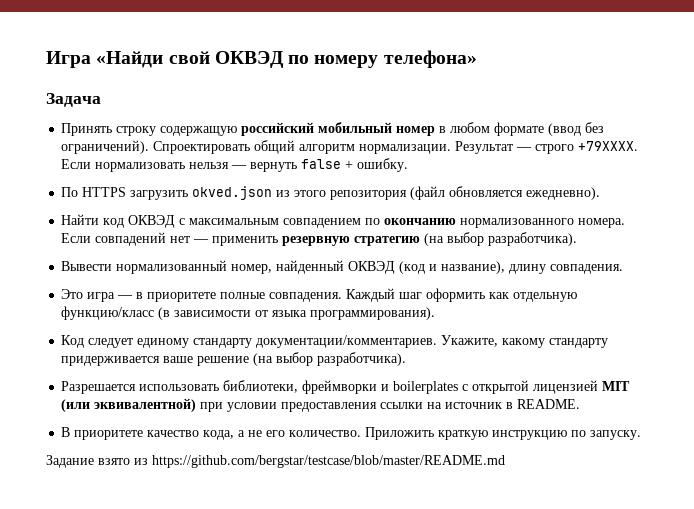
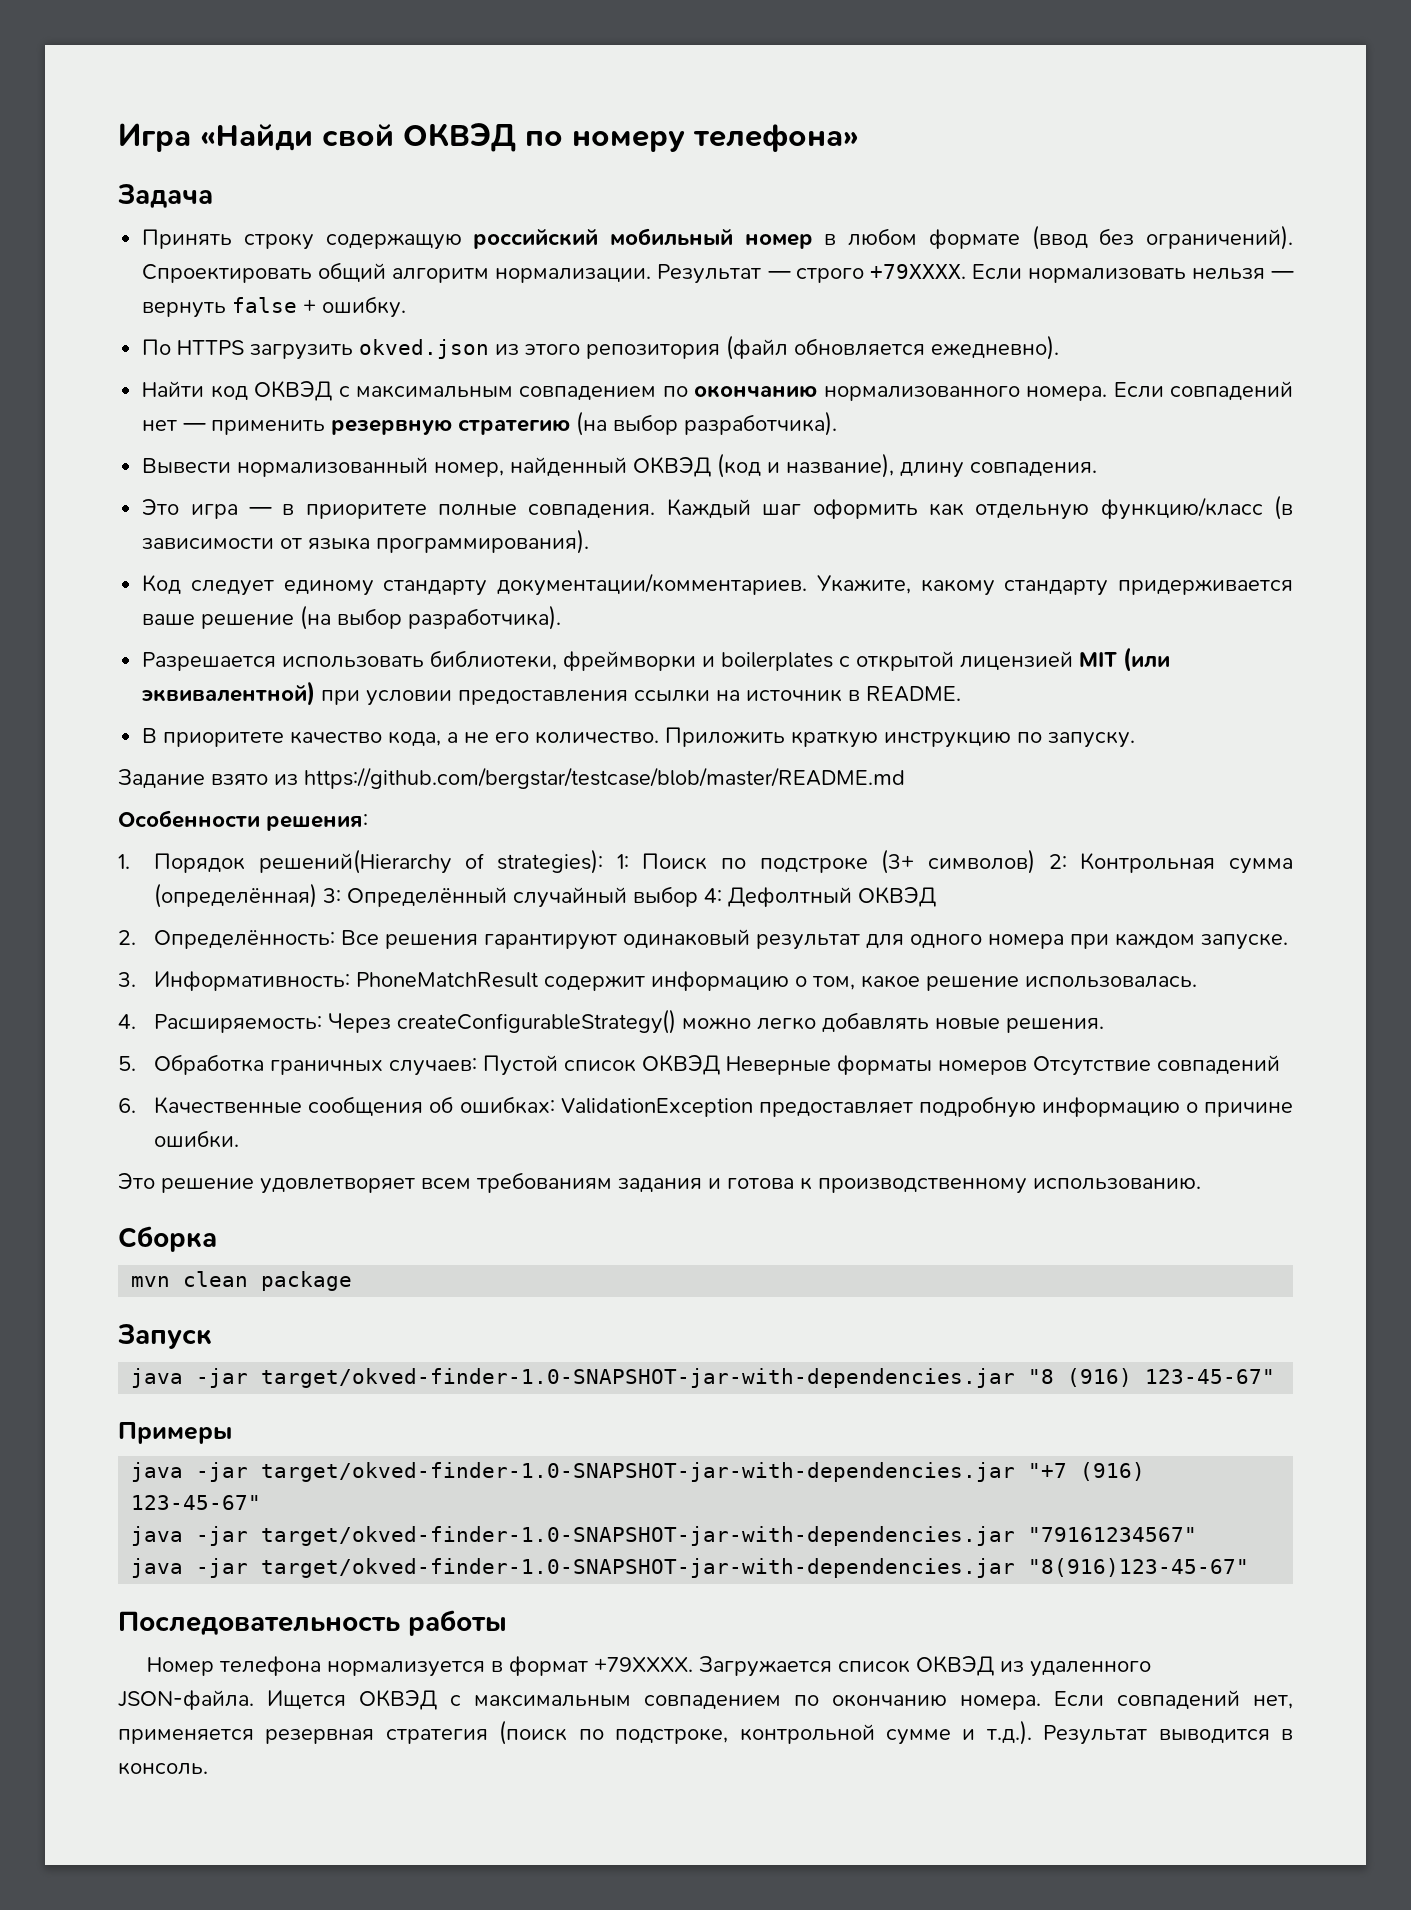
(505, 461) none -> [118,810,368,831] [118,849,1293,874] [154,883,937,908] [118,929,1289,950] [118,971,1198,991] [118,1009,1105,1034] [118,1054,1281,1076] [118,1096,1293,1118] [154,1130,240,1148] [118,1172,1201,1194] [118,1226,217,1252] [131,1271,353,1291] [117,1324,212,1349] [131,1368,1276,1388] [118,1422,232,1444] [131,1462,1146,1482] [131,1495,262,1510] [131,1526,1198,1546] [131,1558,1250,1578] [118,1610,507,1636] [147,1655,1152,1677] [118,1689,1293,1710] [118,1720,1293,1745] [118,1762,208,1775] // Особенности решения: // 1. Порядок решений(Hierarchy of strategies): 1: Поиск по подстроке (3+ символов) 2: Контрольная сумма (определённая) 3: Определённый случайный выбор 4: Дефолтный ОКВЭД // 2. Определённость: Все решения гарантируют одинаковый результат для одного номера при каждом запуске. // 3. Информативность: PhoneMatchResult содержит информацию о том, какое решение использовалась. // 4. Расширяемость: Через createConfigurableStrategy() можно легко добавлять новые решения. // 5. Обработка граничных случаев: Пустой список ОКВЭД Неверные форматы номеров Отсутствие совпадений // 6. Качественные сообщения об ошибках: ValidationException предоставляет подробную информацию о причине ошибки. // Это решение удовлетворяет всем требованиям задания и готова к производственному использованию. // Сборка // mvn clean package // Запуск // java -jar target/okved-finder-1.0-SNAPSHOT-jar-with-dependencies.jar "8 (916) 123-45-67" // Примеры // java -jar target/okved-finder-1.0-SNAPSHOT-jar-with-dependencies.jar "+7 (916) 123-45-67" // java -jar target/okved-finder-1.0-SNAPSHOT-jar-with-dependencies.jar "79161234567" // java -jar target/okved-finder-1.0-SNAPSHOT-jar-with-dependencies.jar "8(916)123-45-67" // Последовательность работы // Номер телефона нормализуется в формат +79XXXX. Загружается список ОКВЭД из удаленного JSON-файла. Ищется ОКВЭД с максимальным совпадением по окончанию номера. Если совпадений нет, применяется резервная стратегия (поиск по подстроке, контрольной сумме и т.д.). Результат выводится в консоль.

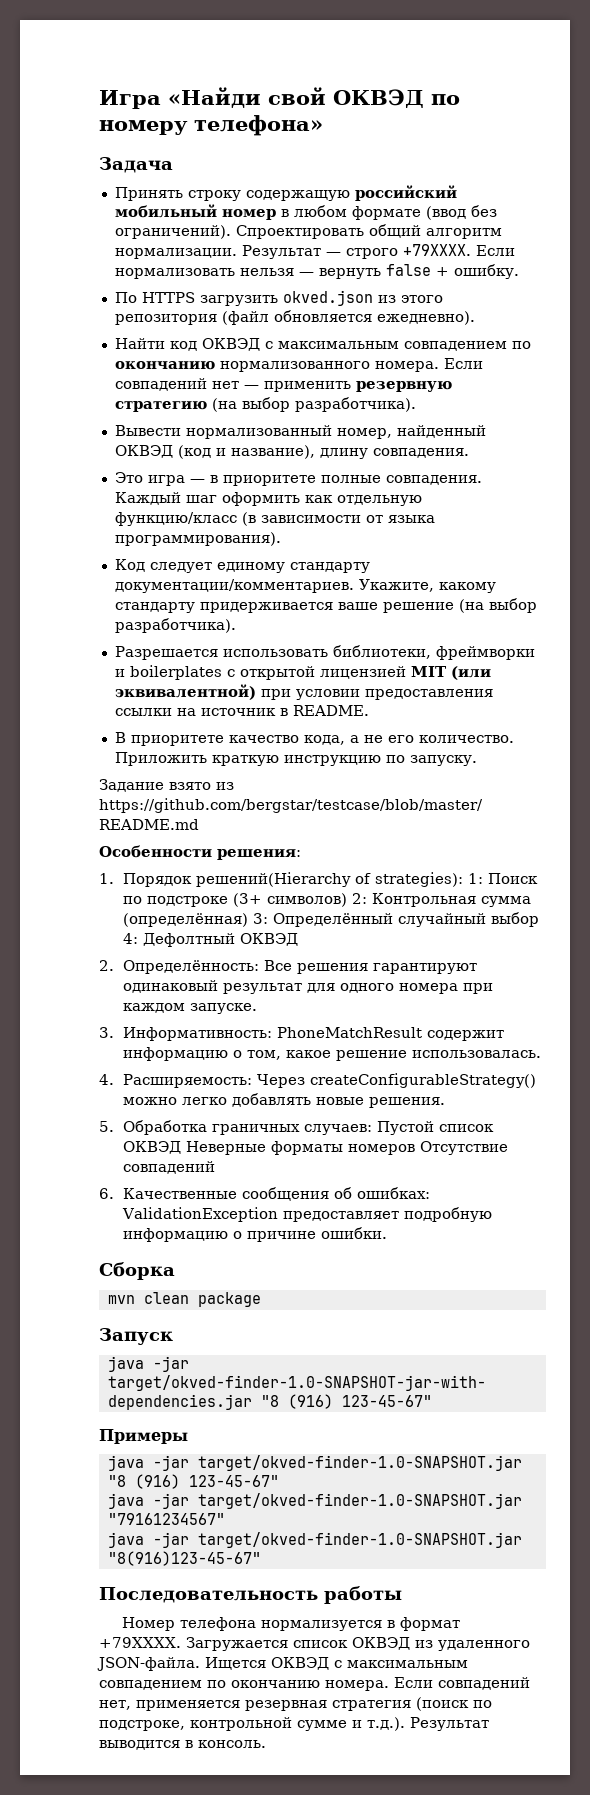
[118,1172,1201,1194] // Это решение удовлетворяет всем требованиям задания и готова к производственному использованию. -> (387, 1233) none
[261,1462,1068,1482] target/okved-finder-1.0-SNAPSHOT-jar-with-dependencies.jar "+7 -> [197,1455,522,1471] [107,1475,126,1487] target/okved-finder-1.0-SNAPSHOT.jar "8
[261,1526,1016,1546] target/okved-finder-1.0-SNAPSHOT-jar-with-dependencies.jar -> [197,1493,522,1509] target/okved-finder-1.0-SNAPSHOT.jar
[261,1558,1016,1578] target/okved-finder-1.0-SNAPSHOT-jar-with-dependencies.jar -> [197,1532,522,1548] target/okved-finder-1.0-SNAPSHOT.jar

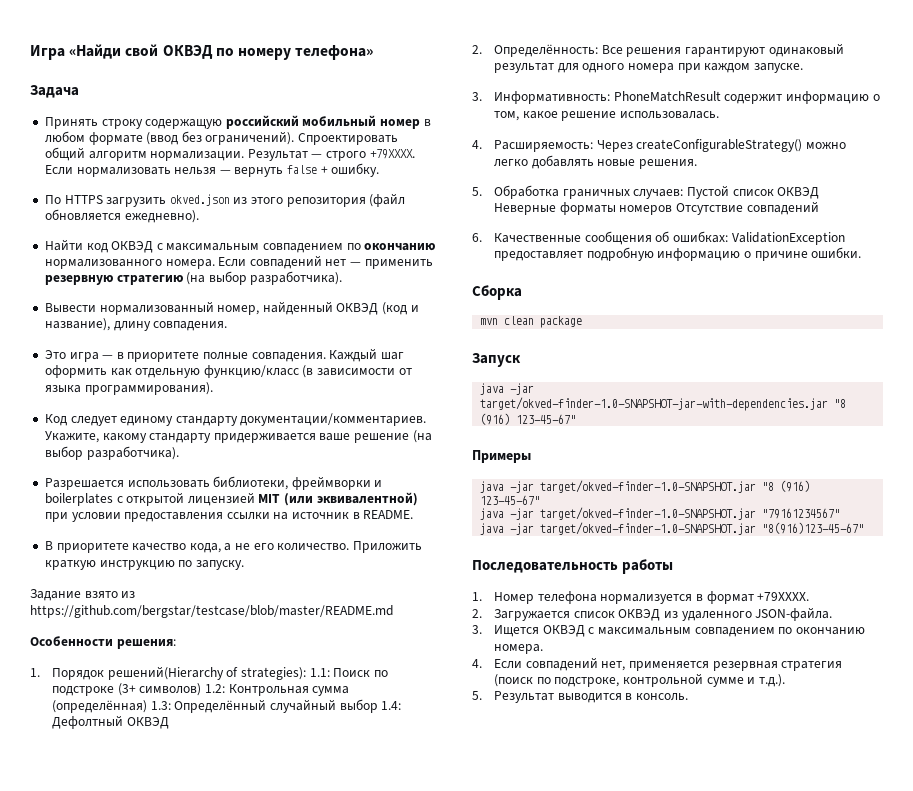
[467,873,483,884] 1: -> [309,668,330,677] 1.1:
[351,893,367,904] 2: -> [205,684,226,693] 1.2:
[252,913,268,924] 3: -> [150,701,171,710] 1.3:
[122,933,138,944] 4: -> [381,701,402,710] 1.4:
(402, 1595) none -> [472,592,482,601] 1.
(181, 1642) none -> [472,609,482,618] // 2.
(200, 1664) none -> [472,625,482,634] // 3.
(389, 1685) none -> [472,659,482,668] // 4.
(405, 1724) none -> [472,691,482,700] // 5.

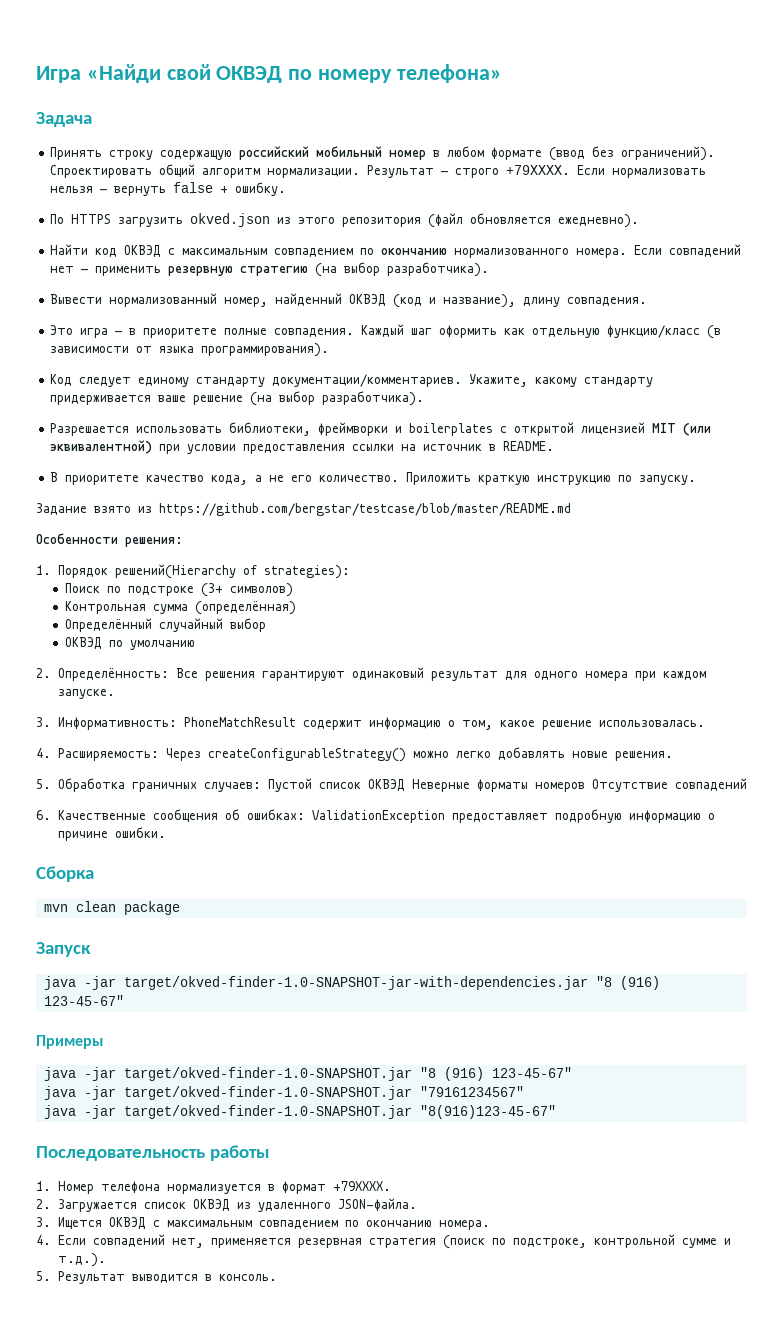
[309,668,330,677] 1.1: -> (350, 572) //
[205,684,226,693] 1.2: -> (294, 590) //
[150,701,171,710] 1.3: -> (297, 608) //
[381,701,402,710] [52,715,169,729] 1.4: Дефолтный ОКВЭД -> [65,637,196,650] // ОКВЭД по умолчанию

